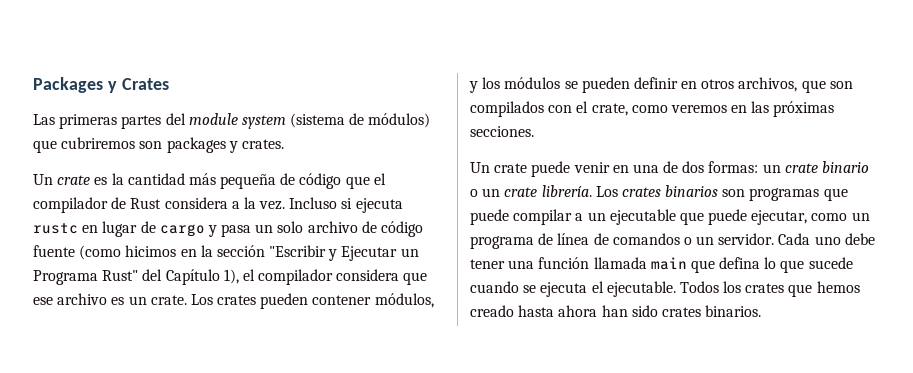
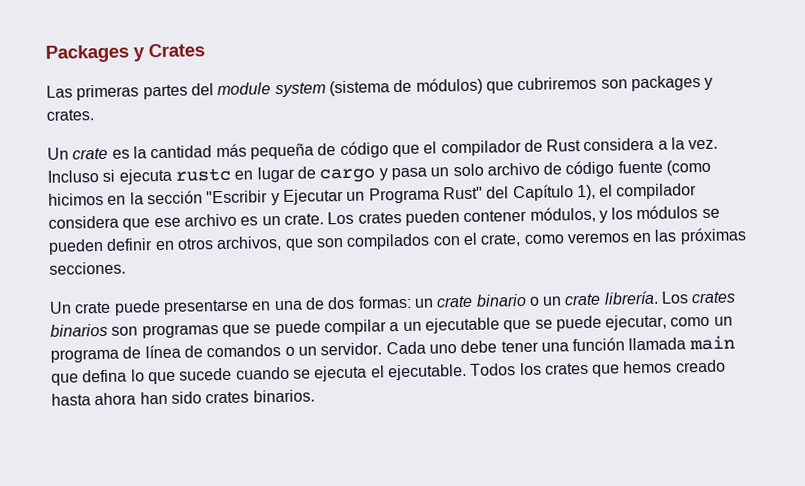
[573,162,610,173] venir -> [162,299,249,315] presentarse
(848, 194) none -> [253,324,272,334] se
(704, 218) none -> [534,319,553,329] se

